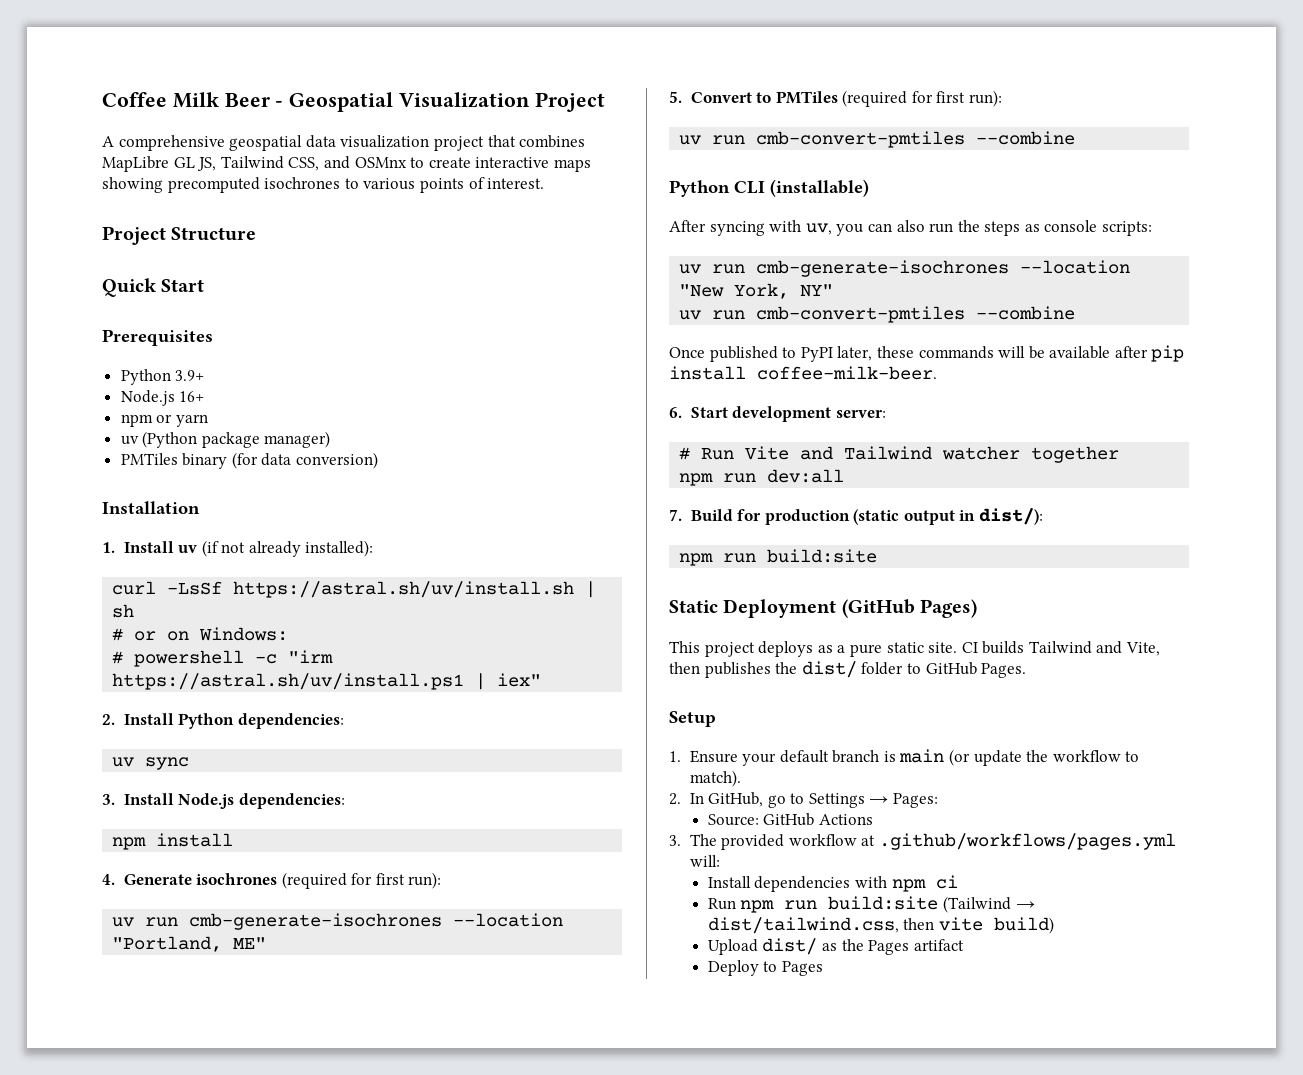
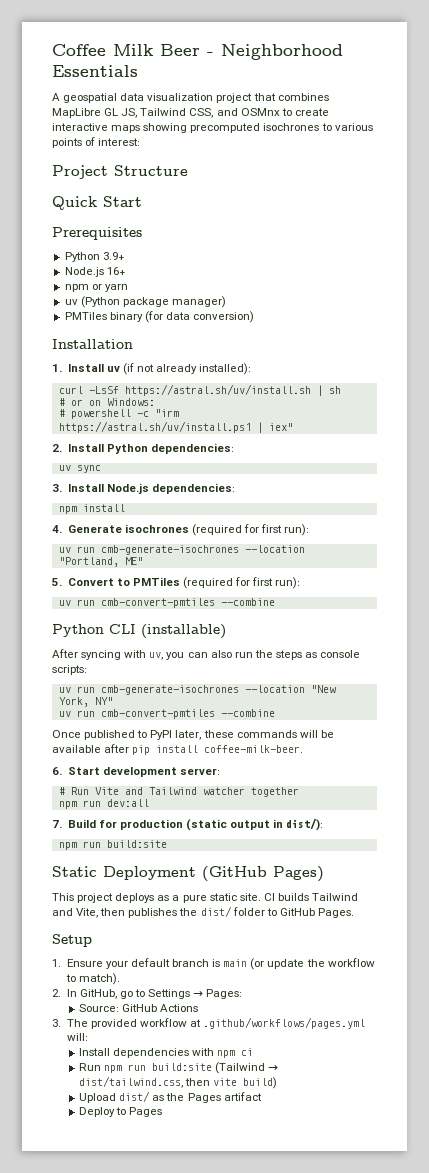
[289,92,605,112] Geospatial Visualization Project -> [221,44,343,60] [52,65,138,77] Neighborhood Essentials
[118,135,225,151] comprehensive -> (60, 97) none
[487,178,545,189] interest. -> [98,138,141,146] interest:

